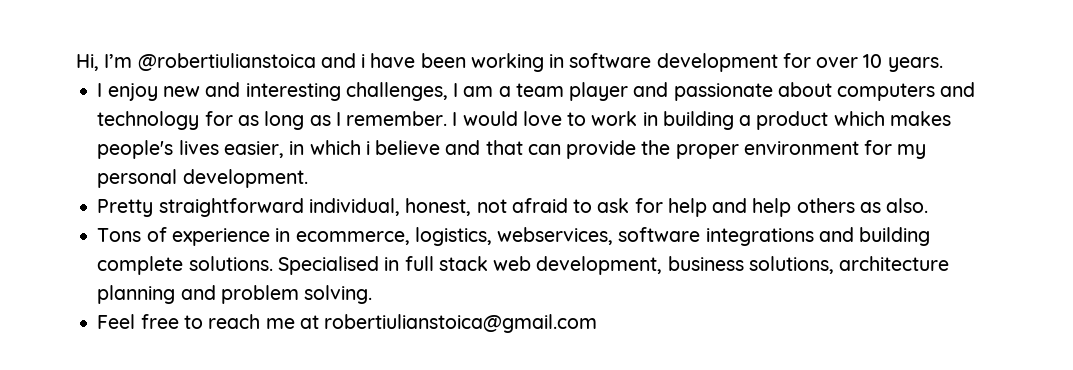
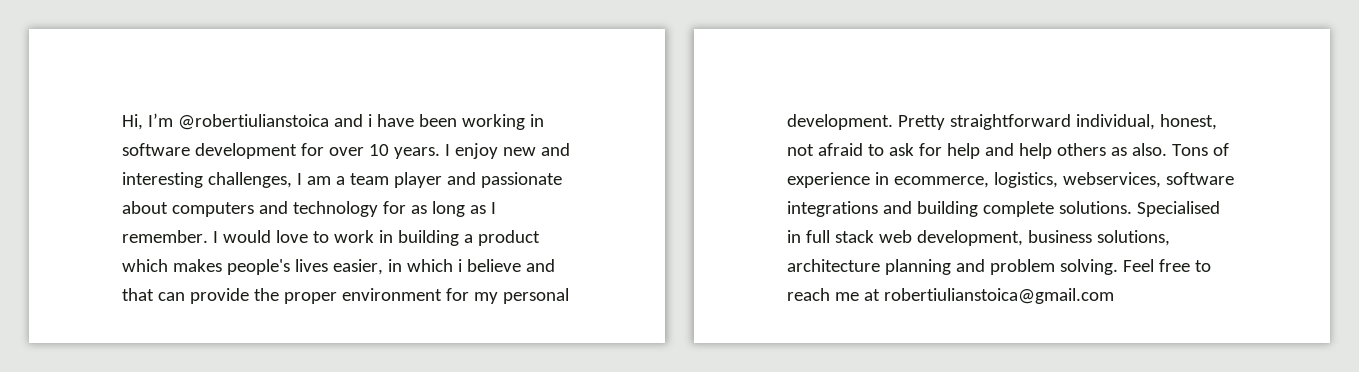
(943, 64) // -> (440, 153) none
(308, 178) // -> (893, 122) none
(929, 205) // -> (1167, 149) none
(373, 294) // -> (1118, 267) none

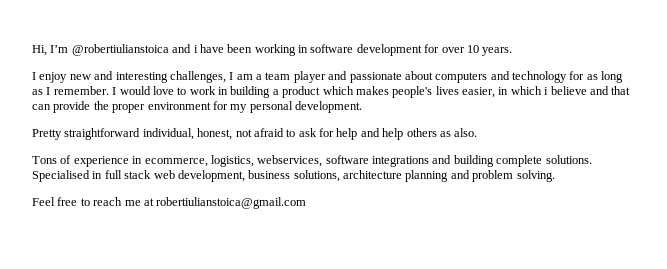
(440, 153) none -> (513, 51) //
(893, 122) none -> (362, 107) //
(1167, 149) none -> (478, 132) //
(1118, 267) none -> (555, 176) //

